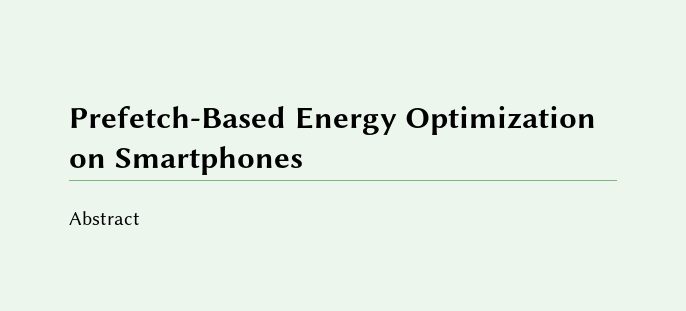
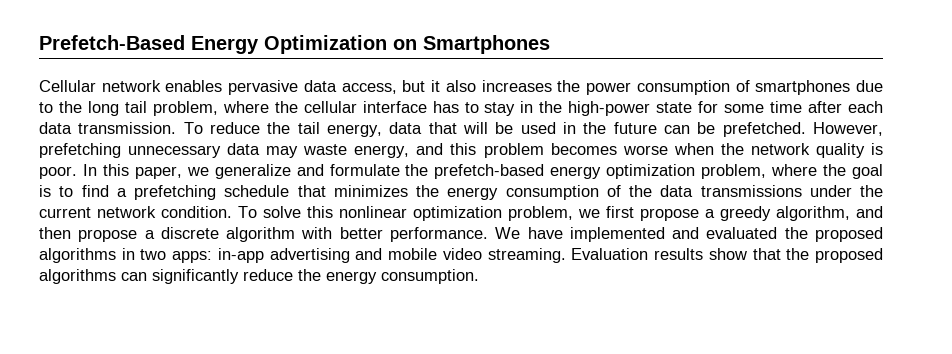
[69,211,140,225] Abstract -> [39,80,884,95] [39,101,884,116] [39,122,884,137] [39,143,884,158] [39,164,883,179] [39,185,883,200] [39,206,883,221] [39,227,884,242] [39,248,884,263] [39,269,479,284] Cellular network enables pervasive data access, but it also increases the power consumption of smartphones due to the long tail problem, where the cellular interface has to stay in the high-power state for some time after each data transmission. To reduce the tail energy, data that will be used in the future can be prefetched. However, prefetching unnecessary data may waste energy, and this problem becomes worse when the network quality is poor. In this paper, we generalize and formulate the prefetch-based energy optimization problem, where the goal is to find a prefetching schedule that minimizes the energy consumption of the data transmissions under the current network condition. To solve this nonlinear optimization problem, we first propose a greedy algorithm, and then propose a discrete algorithm with better performance. We have implemented and evaluated the proposed algorithms in two apps: in-app advertising and mobile video streaming. Evaluation results show that the proposed algorithms can significantly reduce the energy consumption.

